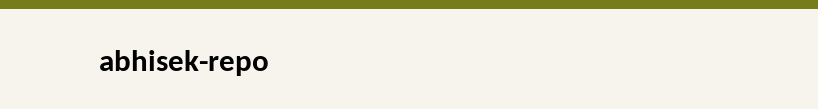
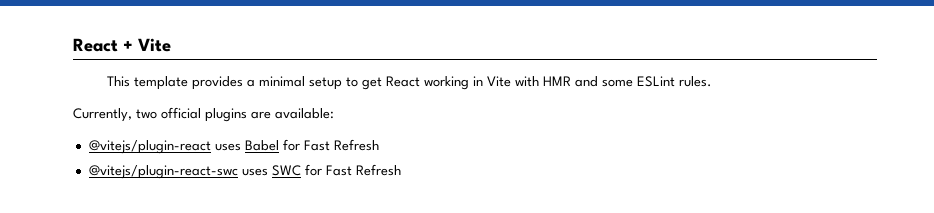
[99,50,269,76] abhisek-repo -> [73,38,171,52] [107,76,713,90] [73,107,334,122] [88,139,379,154] [88,164,401,179] React + Vite // This template provides a minimal setup to get React working in Vite with HMR and some ESLint rules. // Currently, two official plugins are available: // @vitejs/plugin-react uses Babel for Fast Refresh // @vitejs/plugin-react-swc uses SWC for Fast Refresh

